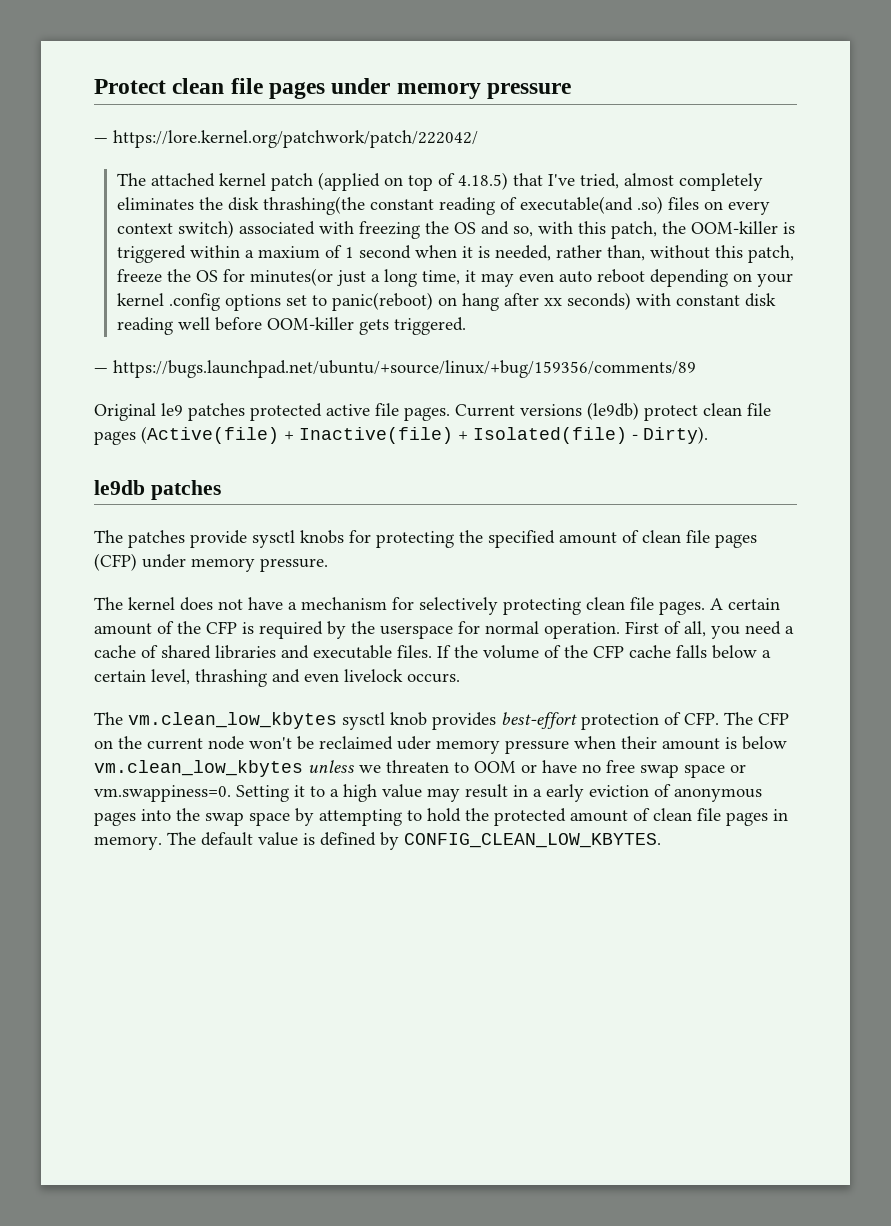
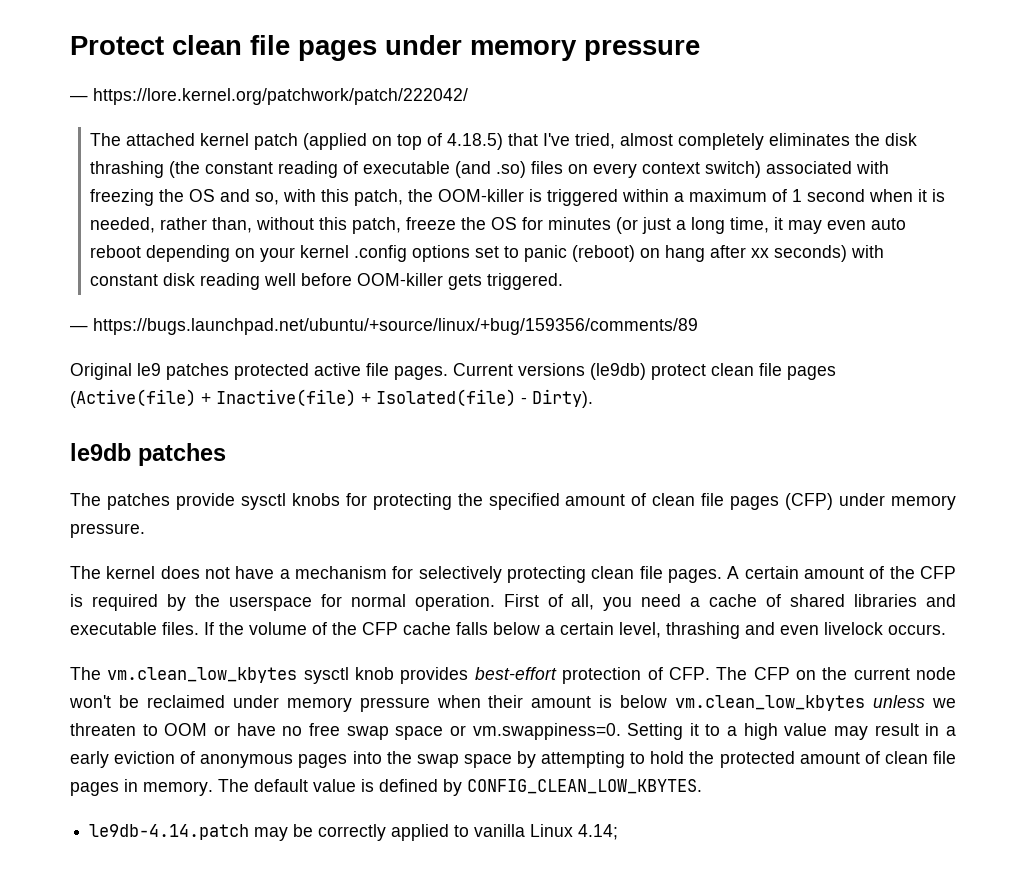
[262,196,365,215] thrashing(the -> [90,161,201,178] thrashing (the
[519,196,633,214] executable(and -> [363,161,492,178] executable (and
[257,246,320,259] maxium -> [689,189,768,202] maximum
[249,268,333,286] minutes(or -> [548,217,639,234] minutes (or
[331,292,433,311] panic(reboot) -> [524,245,636,262] panic (reboot)
[397,736,431,750] uder -> [232,695,279,708] under
(661, 840) none -> [89,824,619,841] // le9db-4.14.patch may be correctly applied to vanilla Linux 4.14;

